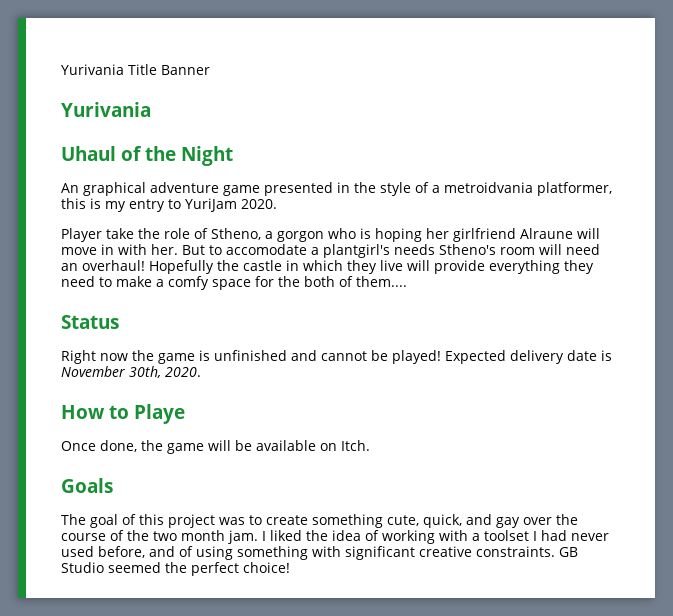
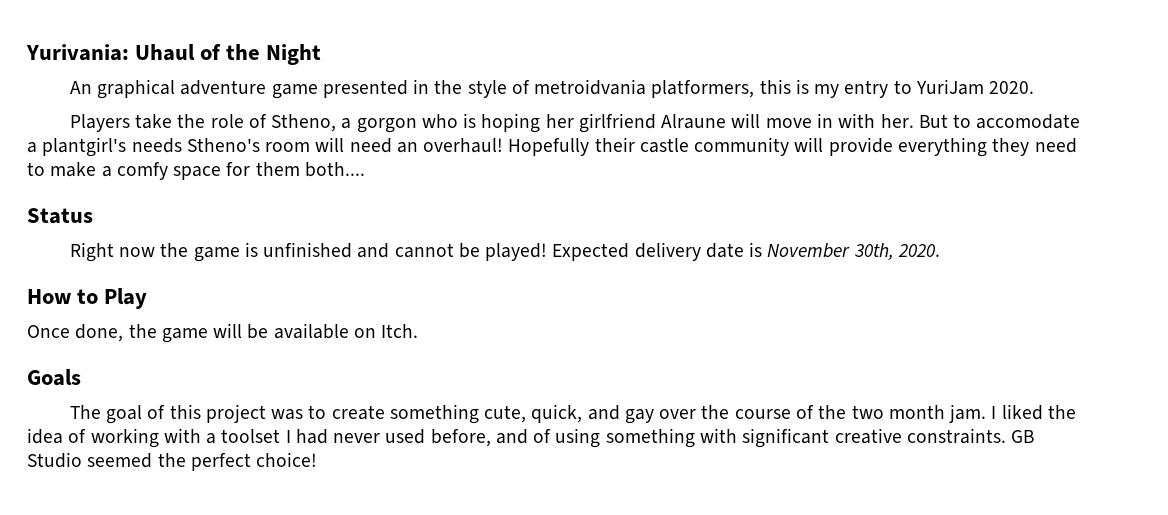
[61,64,210,75] [61,102,151,117] Yurivania Title Banner // Yurivania // -> [26,44,129,61] Yurivania:
[432,182,612,196] a metroidvania platformer, -> [534,79,755,98] metroidvania platformers,
[61,228,102,242] Player -> [69,114,130,132] Players
[217,260,403,274] the castle in which they live -> [594,137,790,156] their castle community
[278,276,407,287] the both of them.... -> [255,162,365,177] them both....
[134,404,186,424] Playe -> [104,288,148,309] Play

